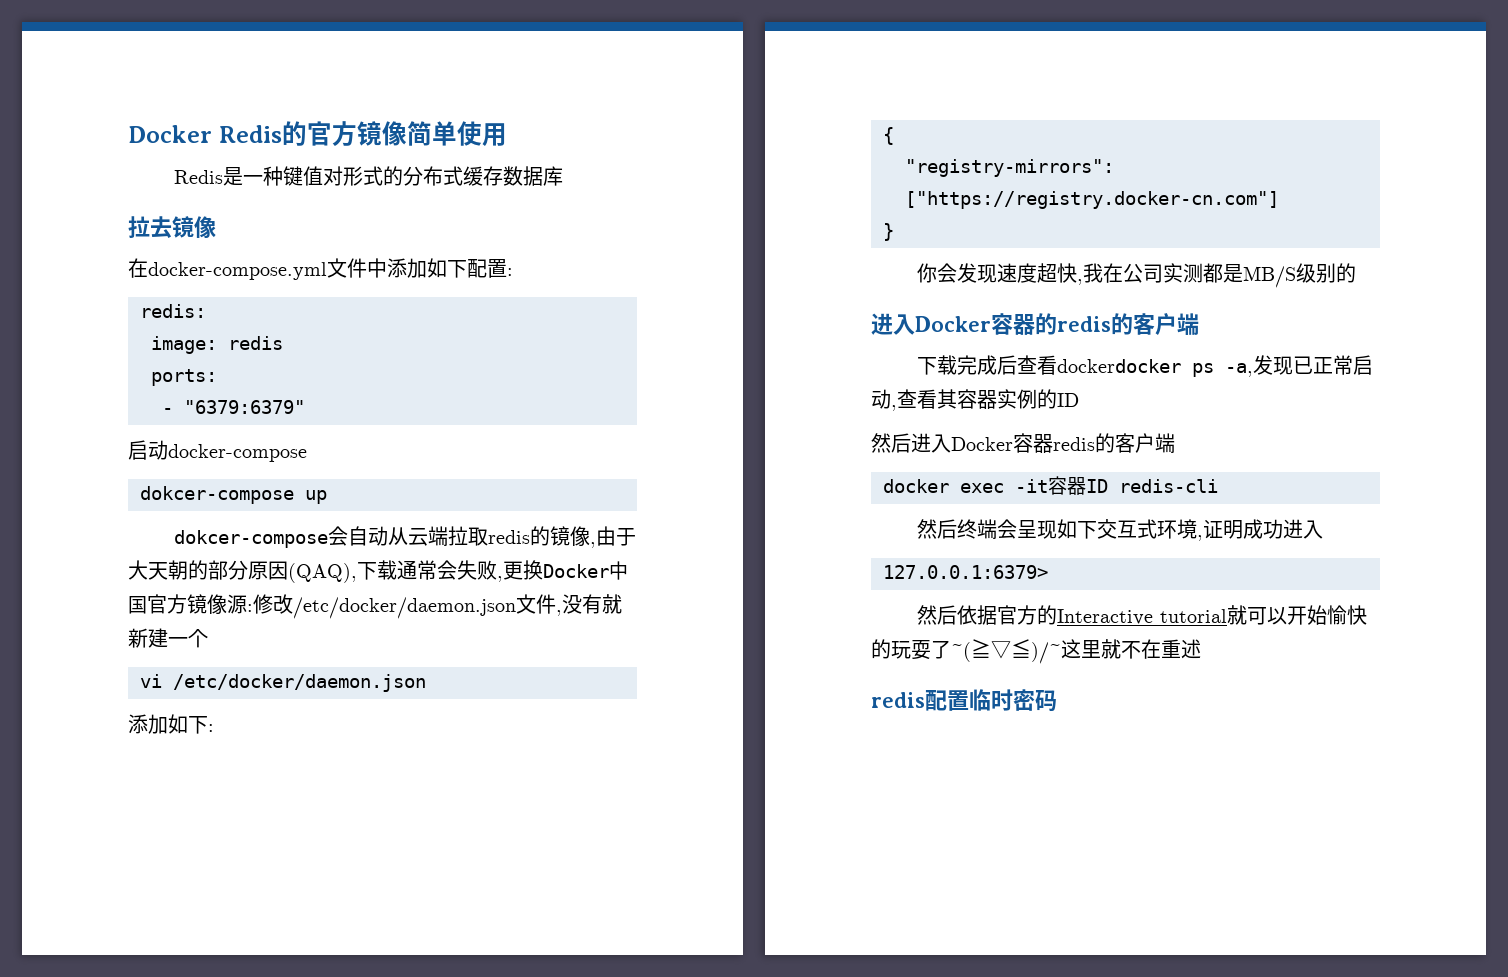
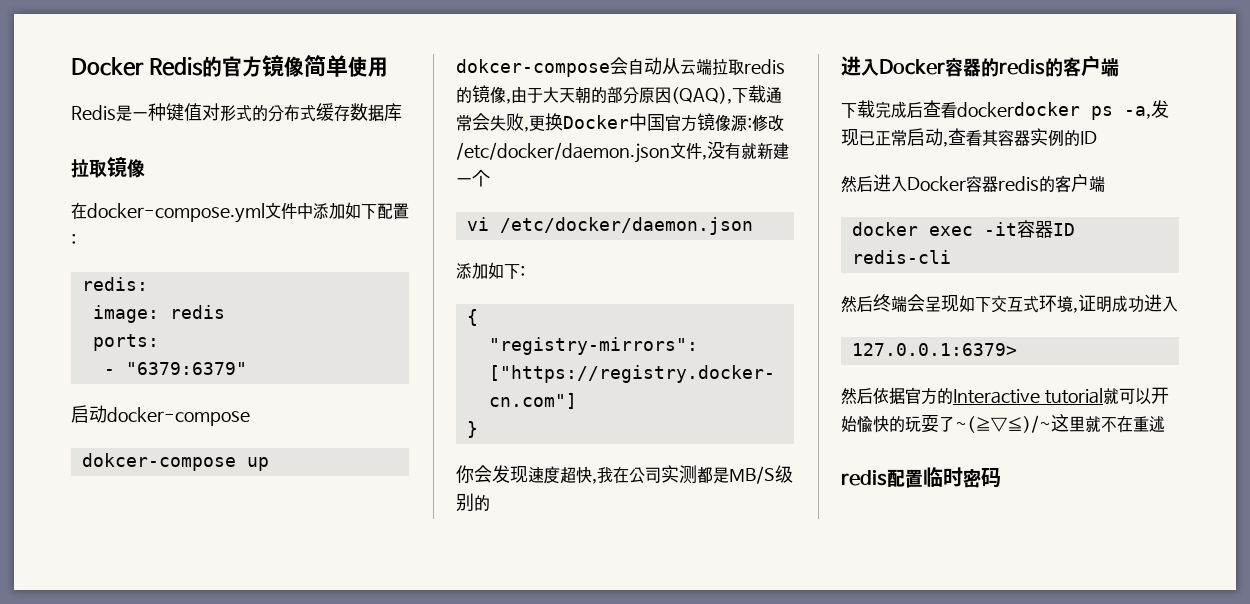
[150,216,172,239] 去 -> [89,159,107,178] 取

